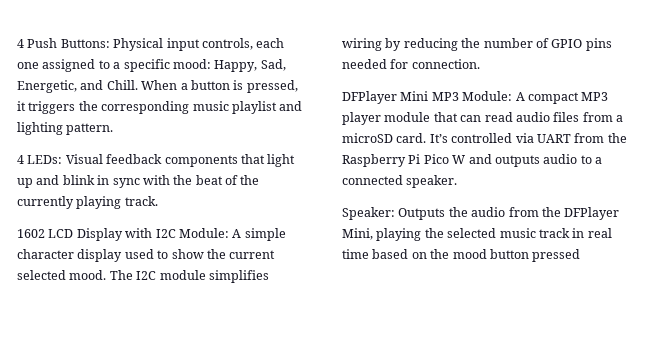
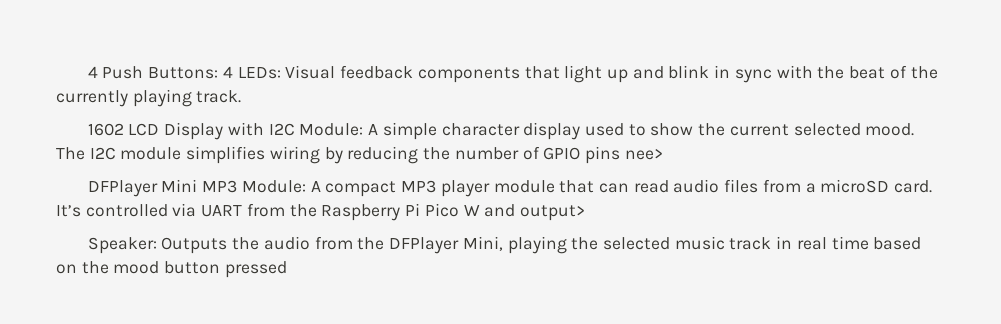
[113,38,285,51] [17,59,286,72] [17,80,298,93] [17,101,303,114] [17,122,114,135] Physical input controls, each one assigned to a specific mood: Happy, Sad, Energetic, and Chill. When a button is pressed, it triggers the corresponding music playlist and lighting pattern. // -> (219, 73) none
[342,59,480,69] needed for connection. -> [624,149,663,160] nee>
[494,154,602,167] [342,175,458,188] outputs audio to a connected speaker. -> [519,205,585,221] output>

